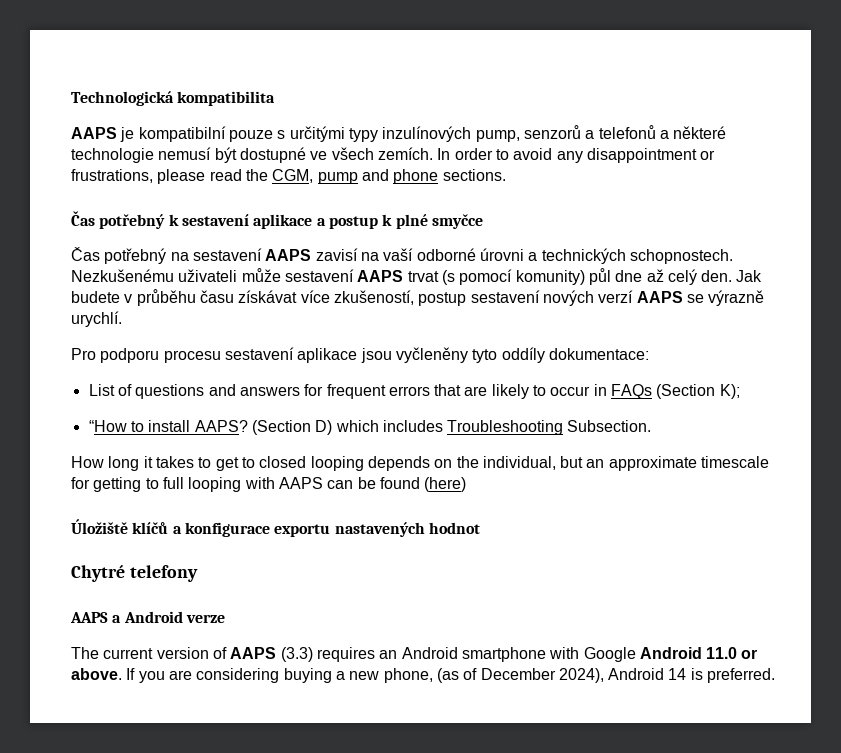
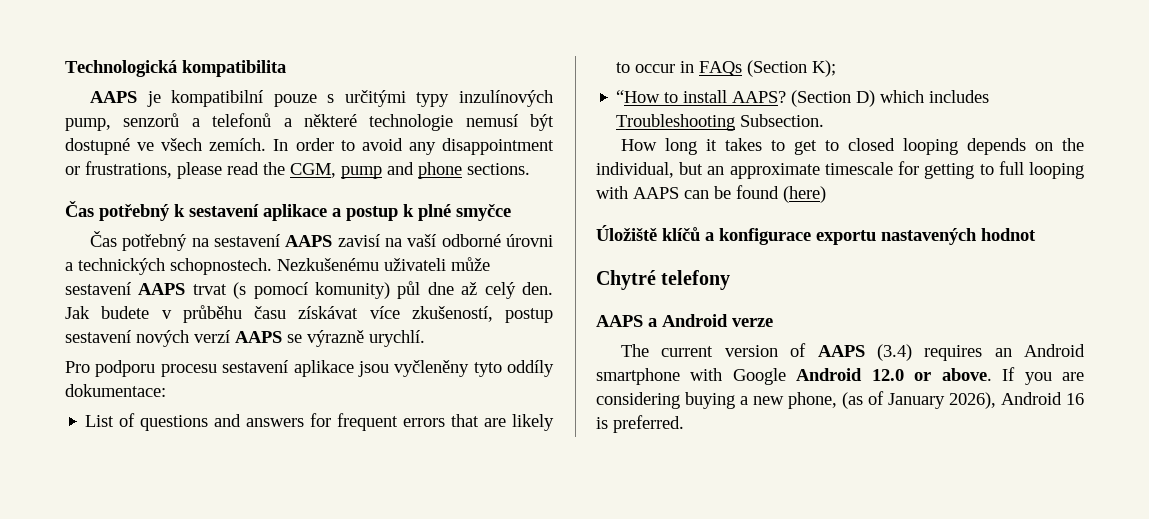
[280,647,313,662] (3.3) -> [876,344,912,361] (3.4)
[706,647,738,659] 11.0 -> [871,369,904,381] 12.0
[480,668,687,683] December 2024), Android 14 -> [888,392,1084,409] January 2026), Android 16

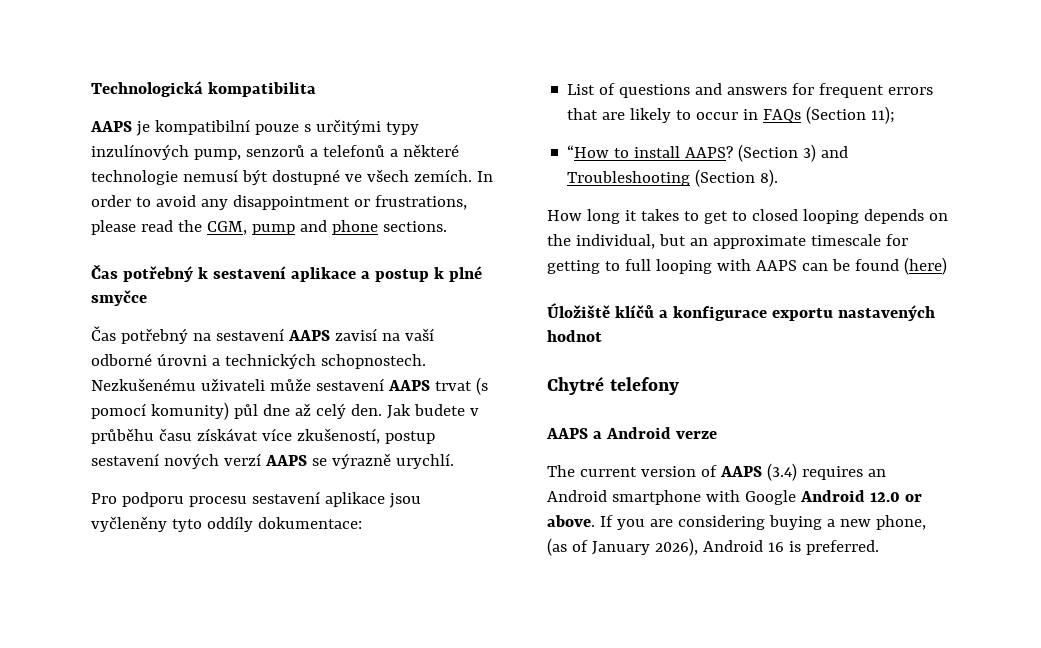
[812,60,837,77] K); -> [871,106,896,124] 11);
[856,90,990,107] [616,114,825,131] D) which includes Troubleshooting Subsection. -> [803,144,849,162] [567,169,779,187] 3) and Troubleshooting (Section 8).

